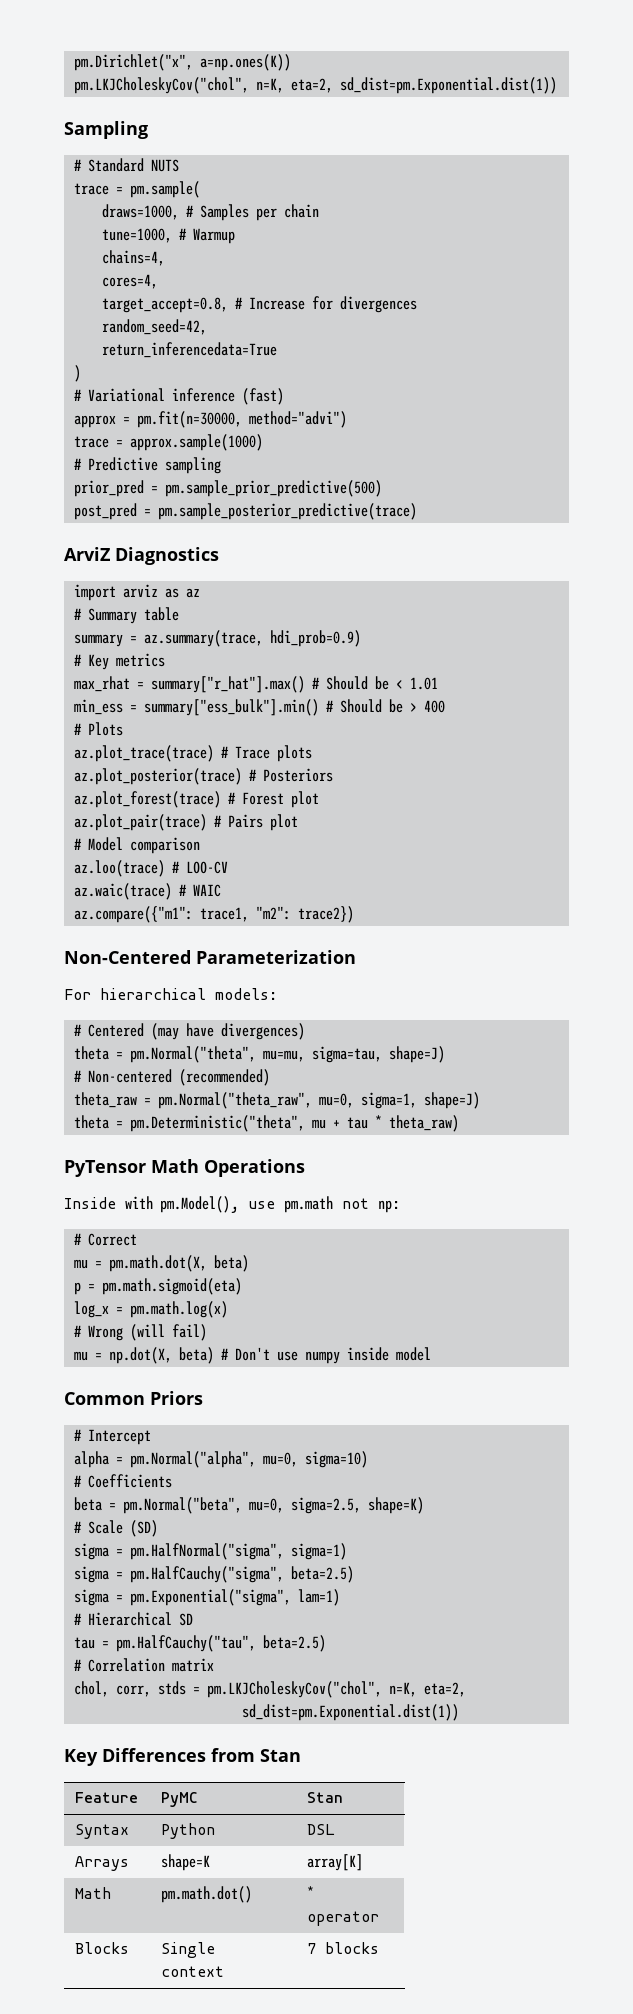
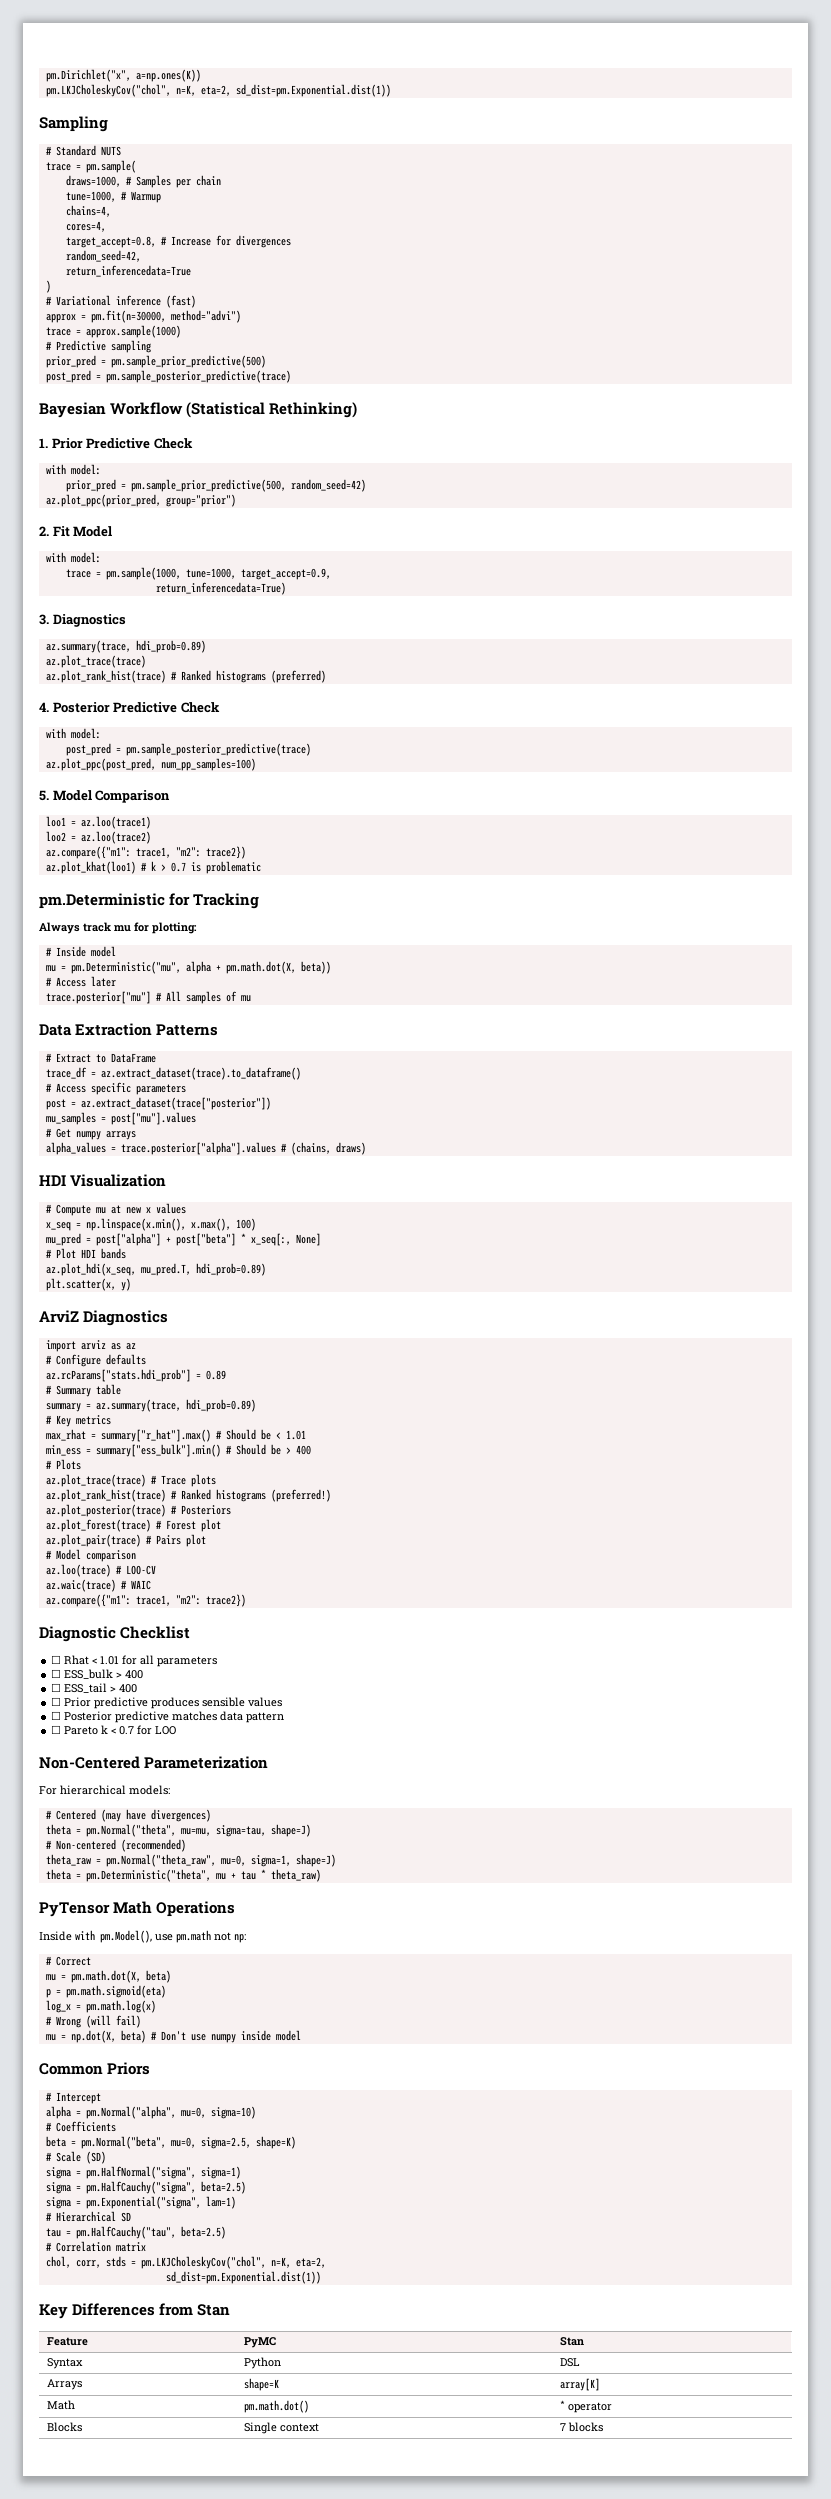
(417, 511) none -> [39,402,358,418] [39,438,193,449] [45,464,101,475] [65,479,366,492] [45,494,236,507] [39,526,113,537] [45,552,101,563] [65,567,331,580] [155,582,286,595] [39,614,126,627] [45,640,206,653] [45,655,146,668] [45,670,326,683] [39,702,220,713] [45,728,101,739] [65,743,311,756] [45,758,256,771] [39,790,171,803] [45,816,151,829] [45,831,151,844] [45,846,246,859] [45,861,261,874] [39,893,260,909] [39,922,197,934] [45,946,116,957] [45,961,331,974] [45,976,116,987] [45,991,251,1004] [39,1023,219,1036] [45,1053,156,1063] [45,1067,301,1080] [45,1082,186,1095] [45,1097,271,1110] [45,1112,196,1125] [45,1128,136,1140] [45,1142,366,1155] [39,1174,167,1187] [45,1203,186,1216] [45,1218,256,1231] [45,1233,321,1246] [45,1248,126,1259] [45,1263,266,1276] [45,1278,131,1291] // Bayesian Workflow (Statistical Rethinking) // 1. Prior Predictive Check // with model: // prior_pred = pm.sample_prior_predictive(500, random_seed=42) // az.plot_ppc(prior_pred, group="prior") // 2. Fit Model // with model: // trace = pm.sample(1000, tune=1000, target_accept=0.9, // return_inferencedata=True) // 3. Diagnostics // az.summary(trace, hdi_prob=0.89) // az.plot_trace(trace) // az.plot_rank_hist(trace) # Ranked histograms (preferred) // 4. Posterior Predictive Check // with model: // post_pred = pm.sample_posterior_predictive(trace) // az.plot_ppc(post_pred, num_pp_samples=100) // 5. Model Comparison // loo1 = az.loo(trace1) // loo2 = az.loo(trace2) // az.compare({"m1": trace1, "m2": trace2}) // az.plot_khat(loo1) # k > 0.7 is problematic // pm.Deterministic for Tracking // Always track mu for plotting: // # Inside model // mu = pm.Deterministic("mu", alpha + pm.math.dot(X, beta)) // # Access later // trace.posterior["mu"] # All samples of mu // Data Extraction Patterns // # Extract to DataFrame // trace_df = az.extract_dataset(trace).to_dataframe() // # Access specific parameters // post = az.extract_dataset(trace["posterior"]) // mu_samples = post["mu"].values // # Get numpy arrays // alpha_values = trace.posterior["alpha"].values # (chains, draws) // HDI Visualization // # Compute mu at new x values // x_seq = np.linspace(x.min(), x.max(), 100) // mu_pred = post["alpha"] + post["beta"] * x_seq[:, None] // # Plot HDI bands // az.plot_hdi(x_seq, mu_pred.T, hdi_prob=0.89) // plt.scatter(x, y)
(200, 593) none -> [45,1354,146,1367] [45,1369,226,1382] // # Configure defaults // az.rcParams["stats.hdi_prob"] = 0.89
[269,630,361,647] hdi_prob=0.9) -> [185,1399,256,1412] hdi_prob=0.89)
(312, 753) none -> [45,1489,331,1502] // az.plot_rank_hist(trace) # Ranked histograms (preferred!)
(354, 914) none -> [39,1626,191,1642] [51,1655,218,1667] [51,1669,144,1679] [51,1683,138,1693] [51,1697,283,1709] [51,1711,285,1723] [51,1725,177,1735] // Diagnostic Checklist // ☐ Rhat < 1.01 for all parameters // ☐ ESS_bulk > 400 // ☐ ESS_tail > 400 // ☐ Prior predictive produces sensible values // ☐ Posterior predictive matches data pattern // ☐ Pareto k < 0.7 for LOO

